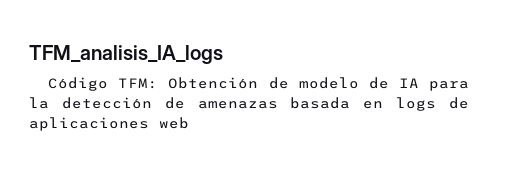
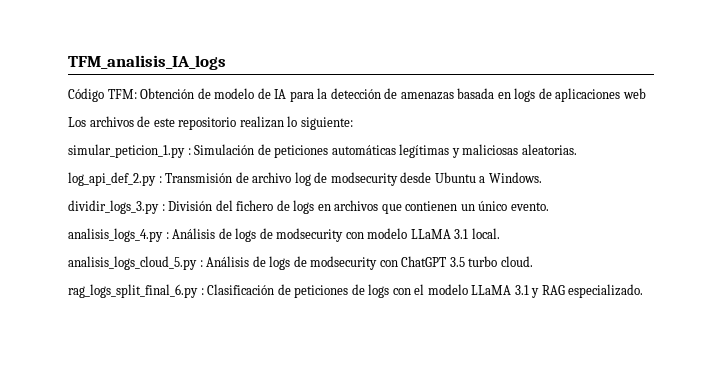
(189, 123) none -> [68,116,353,130] [68,144,577,158] [68,172,542,186] [68,200,549,214] [68,228,500,242] [68,256,533,270] [68,284,644,298] // Los archivos de este repositorio realizan lo siguiente: // simular_peticion_1.py : Simulación de peticiones automáticas legítimas y maliciosas aleatorias. // log_api_def_2.py : Transmisión de archivo log de modsecurity desde Ubuntu a Windows. // dividir_logs_3.py : División del fichero de logs en archivos que contienen un único evento. // analisis_logs_4.py : Análisis de logs de modsecurity con modelo LLaMA 3.1 local. // analisis_logs_cloud_5.py : Análisis de logs de modsecurity con ChatGPT 3.5 turbo cloud. // rag_logs_split_final_6.py : Clasificación de peticiones de logs con el modelo LLaMA 3.1 y RAG especializado.

